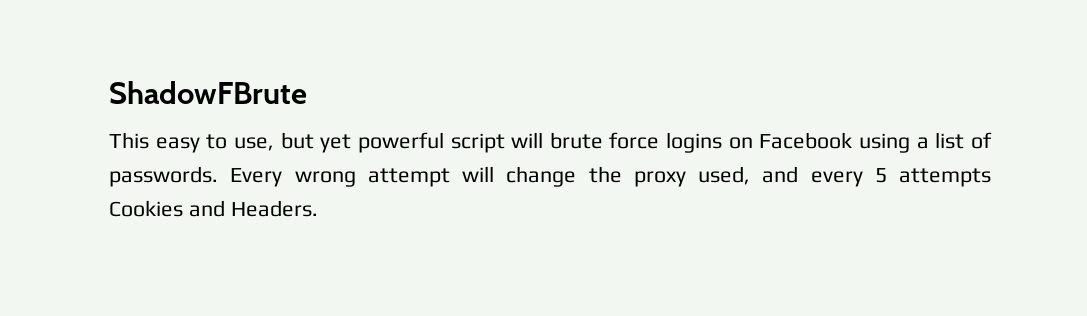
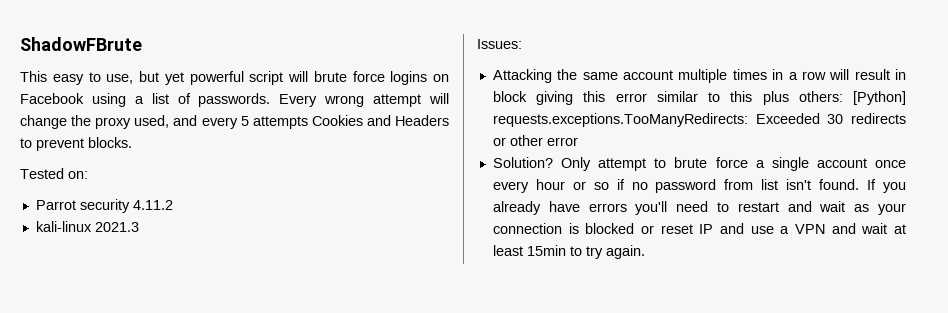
[230,200,318,217] Headers. -> [395,115,449,126] [20,137,132,151] [20,168,88,179] [35,199,173,213] [35,221,139,232] [477,39,522,49] [492,69,906,83] [492,91,906,105] [492,113,906,127] [492,135,578,146] [492,157,906,171] [492,179,907,193] [492,201,906,215] [492,223,907,234] [492,245,645,259] Headers to prevent blocks. // Tested on: // Parrot security 4.11.2 // kali-linux 2021.3 // Issues: // Attacking the same account multiple times in a row will result in block giving this error similar to this plus others: [Python] requests.exceptions.TooManyRedirects: Exceeded 30 redirects or other error // Solution? Only attempt to brute force a single account once every hour or so if no password from list isn't found. If you already have errors you'll need to restart and wait as your connection is blocked or reset IP and use a VPN and wait at least 15min to try again.

